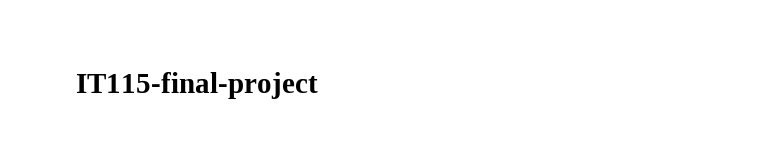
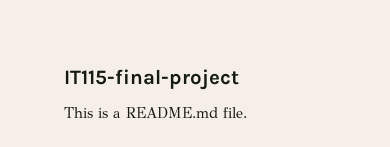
(318, 85) none -> [64,107,247,119] // This is a README.md file.

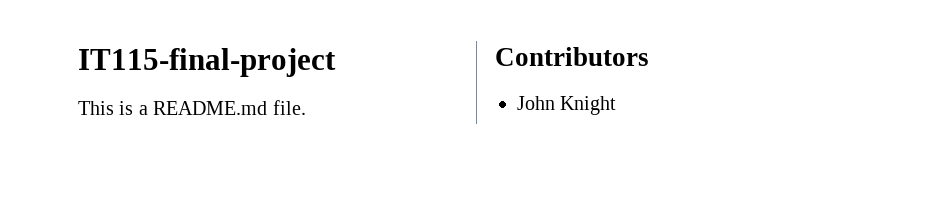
(247, 112) none -> [495,47,649,66] [517,96,617,115] // Contributors // John Knight

